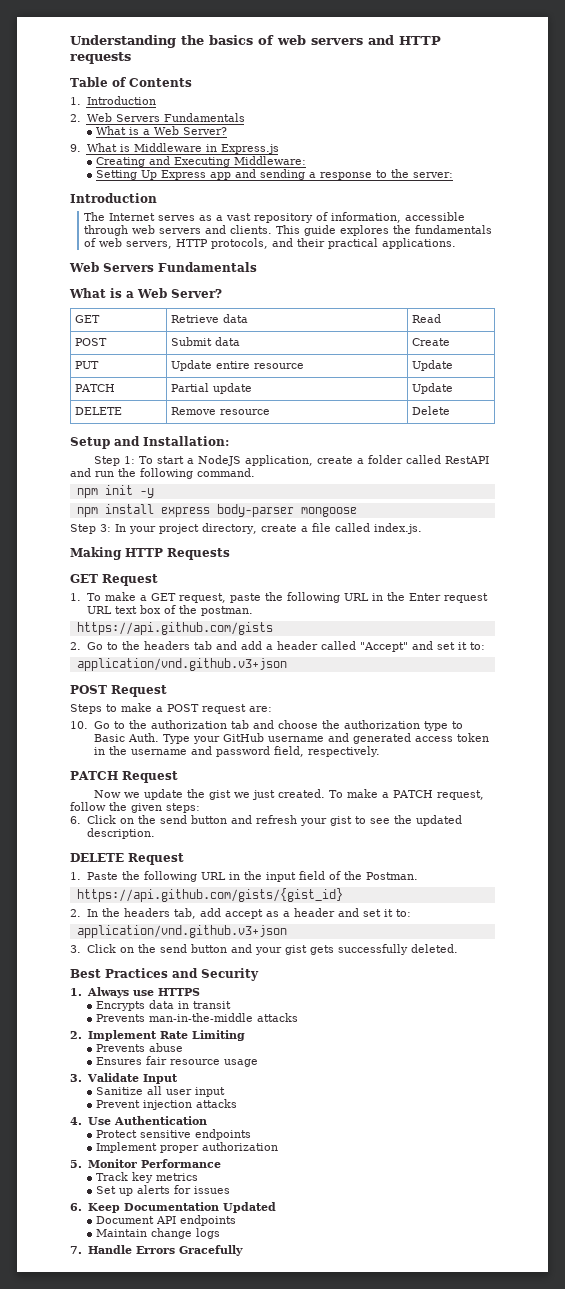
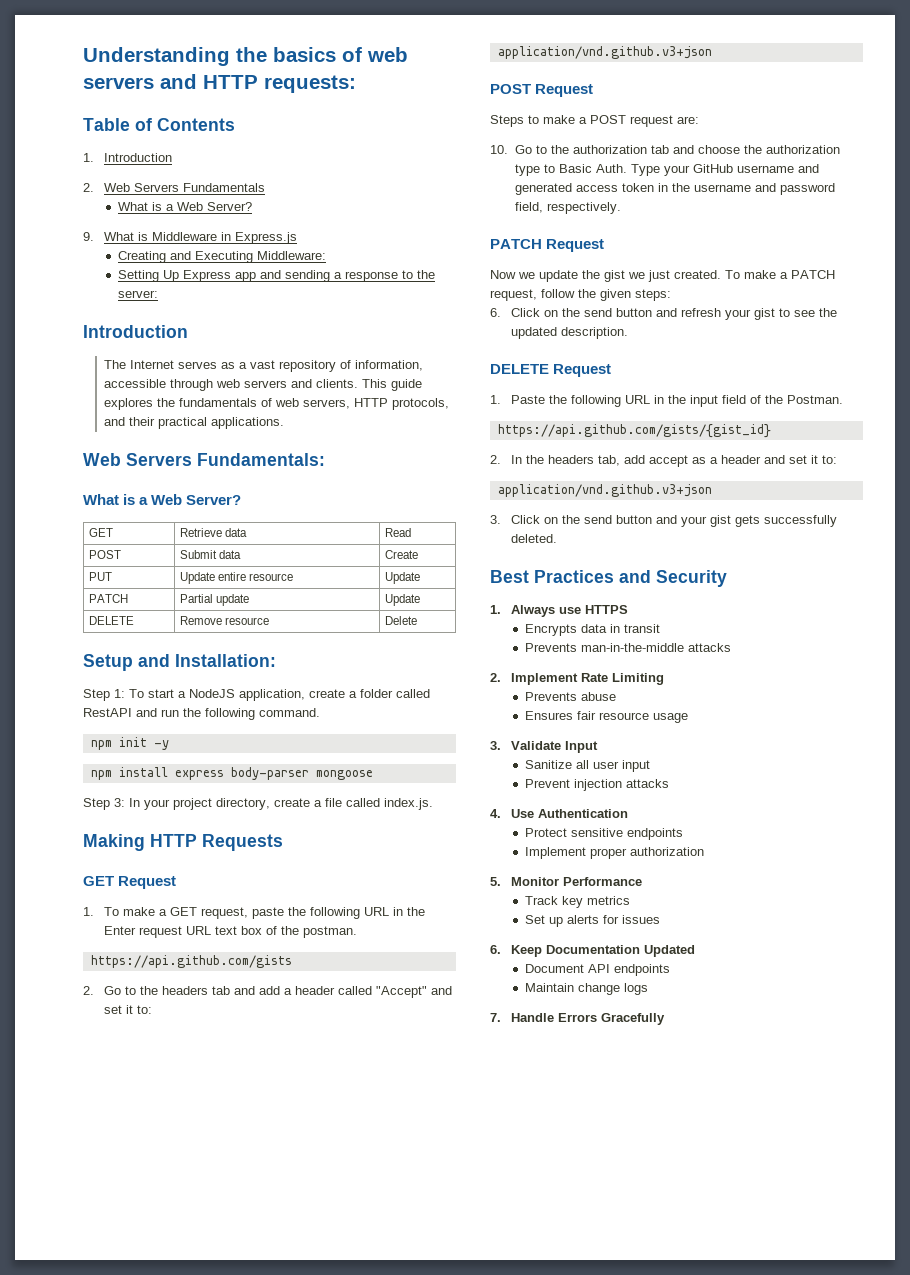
[70,52,131,64] requests -> [264,75,356,93] requests:
[158,262,257,272] Fundamentals -> [197,453,325,466] Fundamentals:

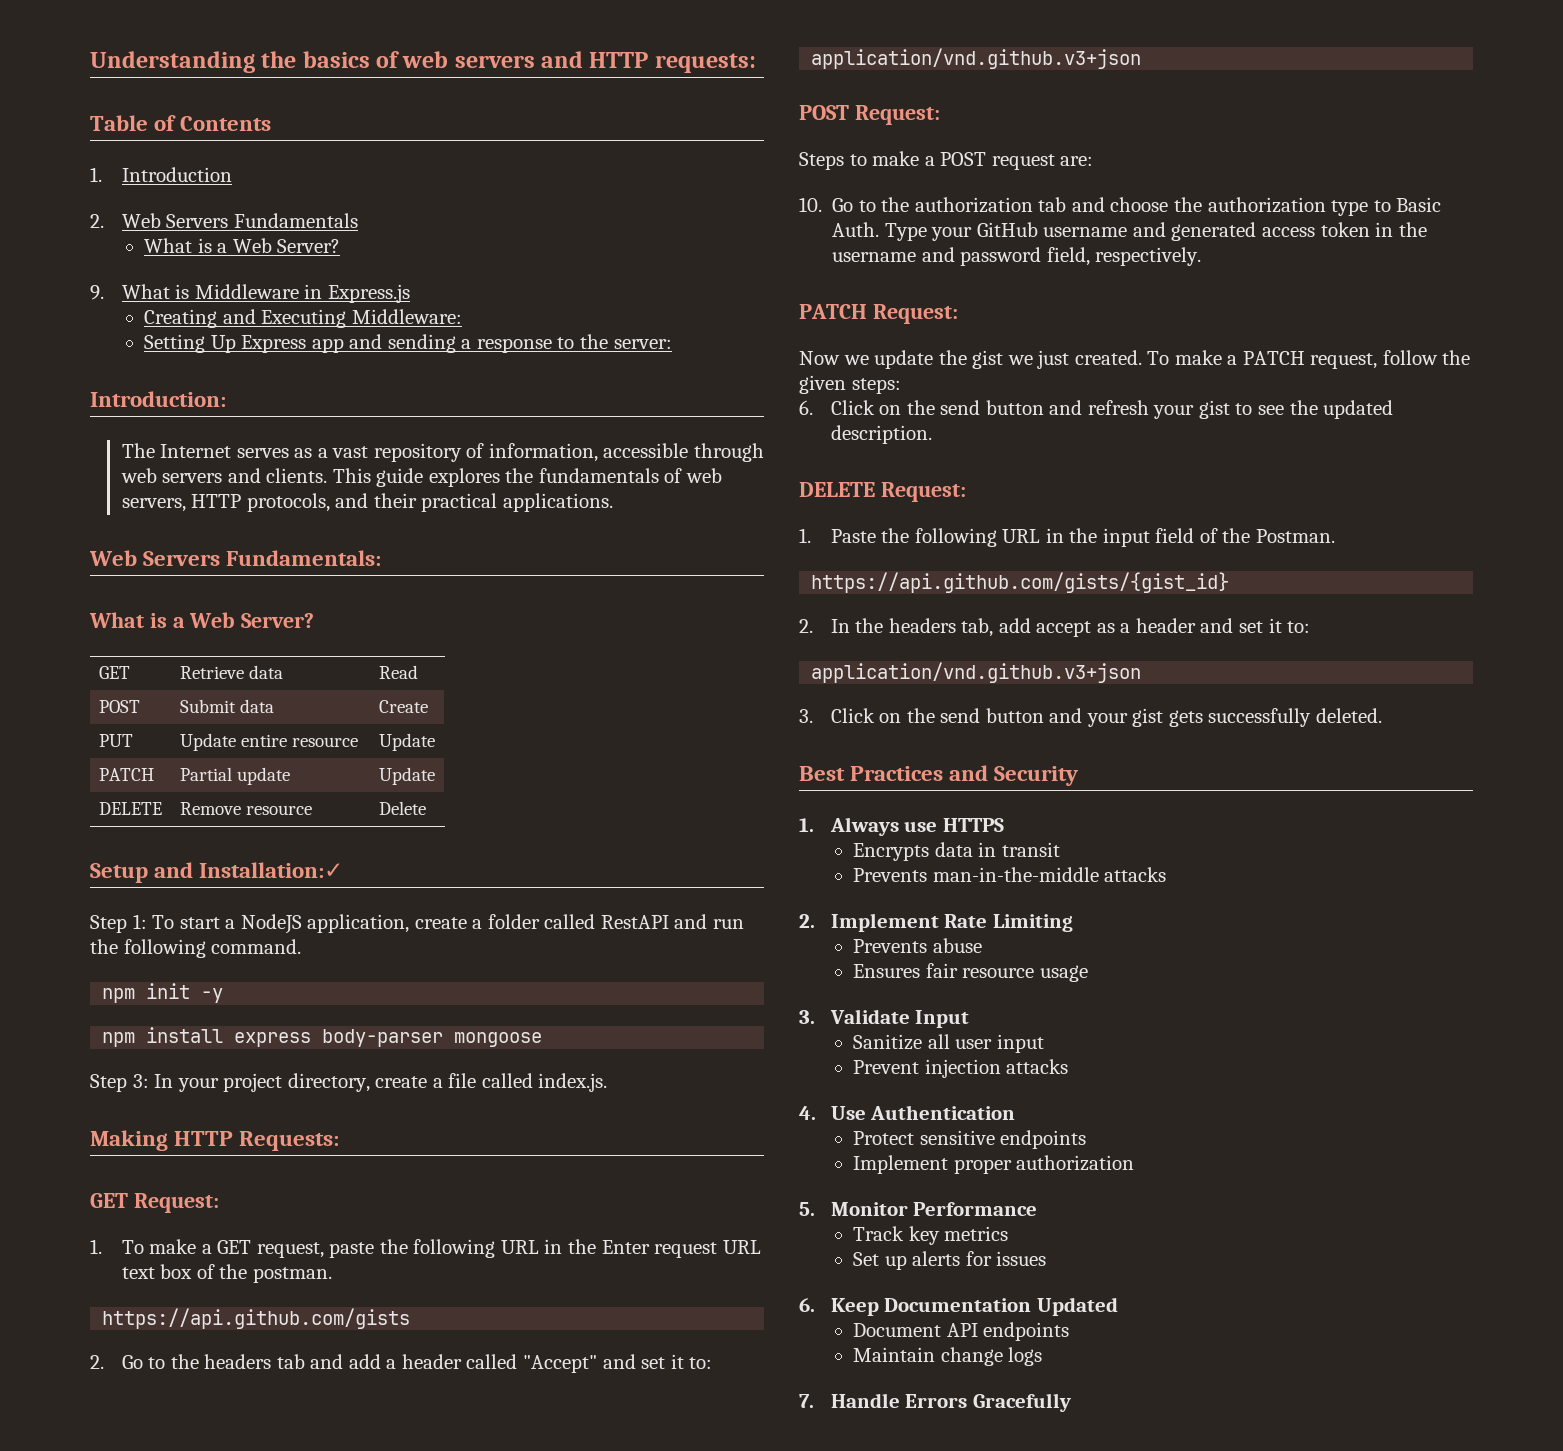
[83,325,188,338] Introduction -> [90,391,226,407] Introduction:
[175,654,276,667] Installation: -> [199,862,344,878] Installation:✓
[202,834,283,851] [83,876,177,889] Requests // GET Request -> [239,1131,340,1151] [90,1193,219,1213] Requests: // GET Request:
[535,84,594,97] Request -> [854,105,940,125] Request:
[546,239,605,252] Request -> [872,304,958,324] Request:
[553,364,612,377] Request -> [880,482,966,502] Request:

